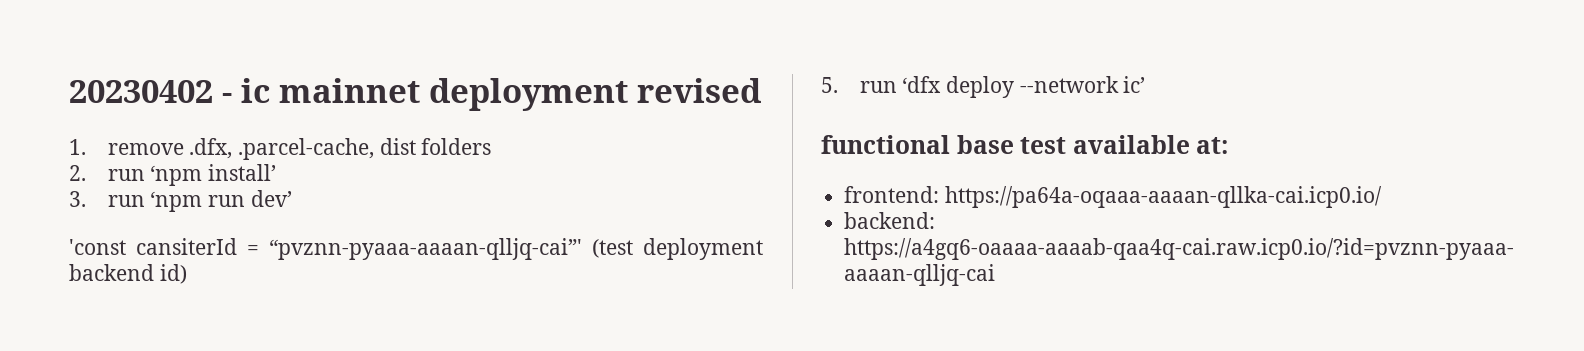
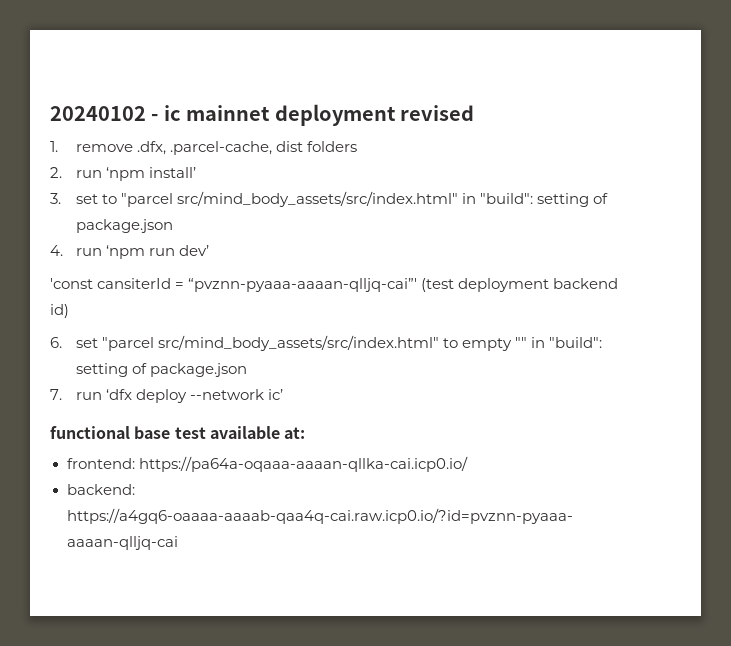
[69,80,213,103] 20230402 -> [50,106,146,121] 20240102
(86, 199) none -> [76,191,609,207] [76,219,174,233] [50,245,63,256] set to "parcel src/mind_body_assets/src/index.html" in "build": setting of package.json // 4.
[821,77,838,93] 5. -> [50,335,603,351] [76,363,248,377] [50,389,62,400] 6. set "parcel src/mind_body_assets/src/index.html" to empty "" in "build": setting of package.json // 7.

